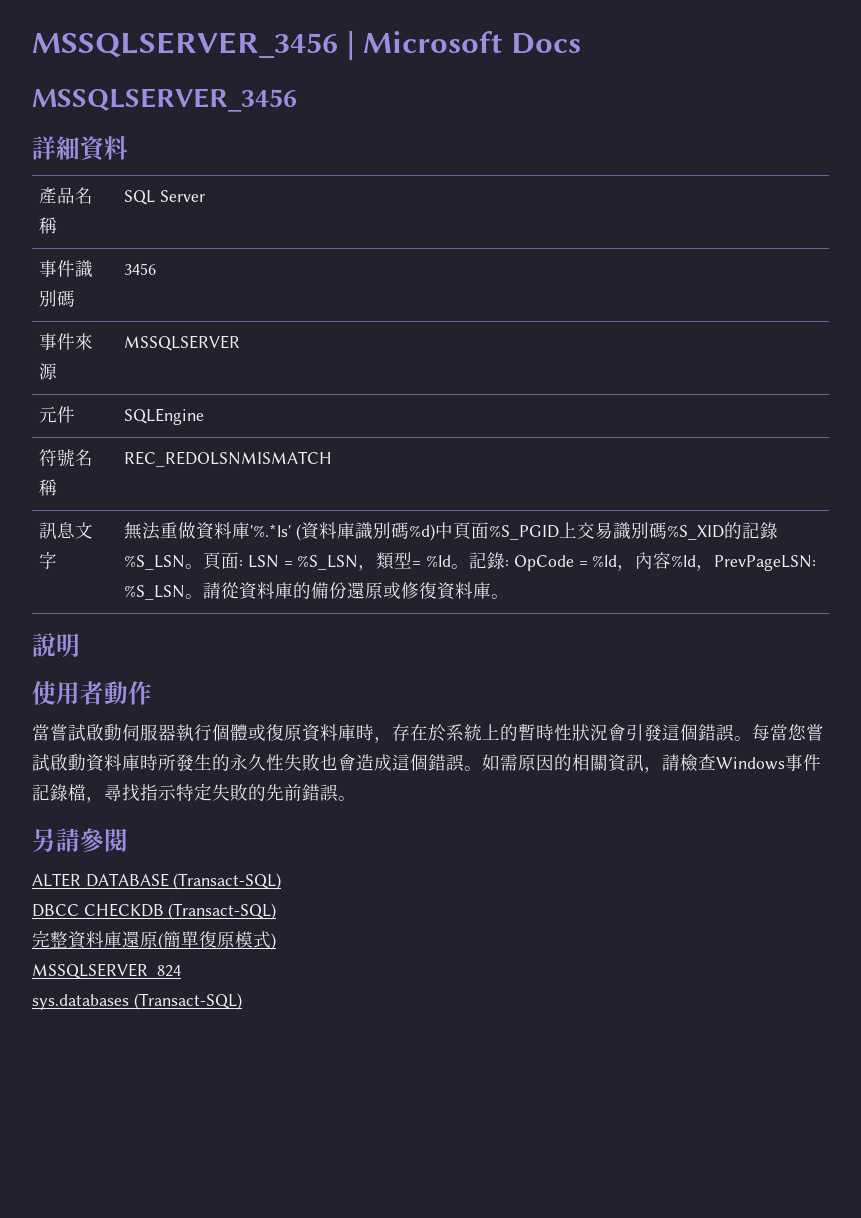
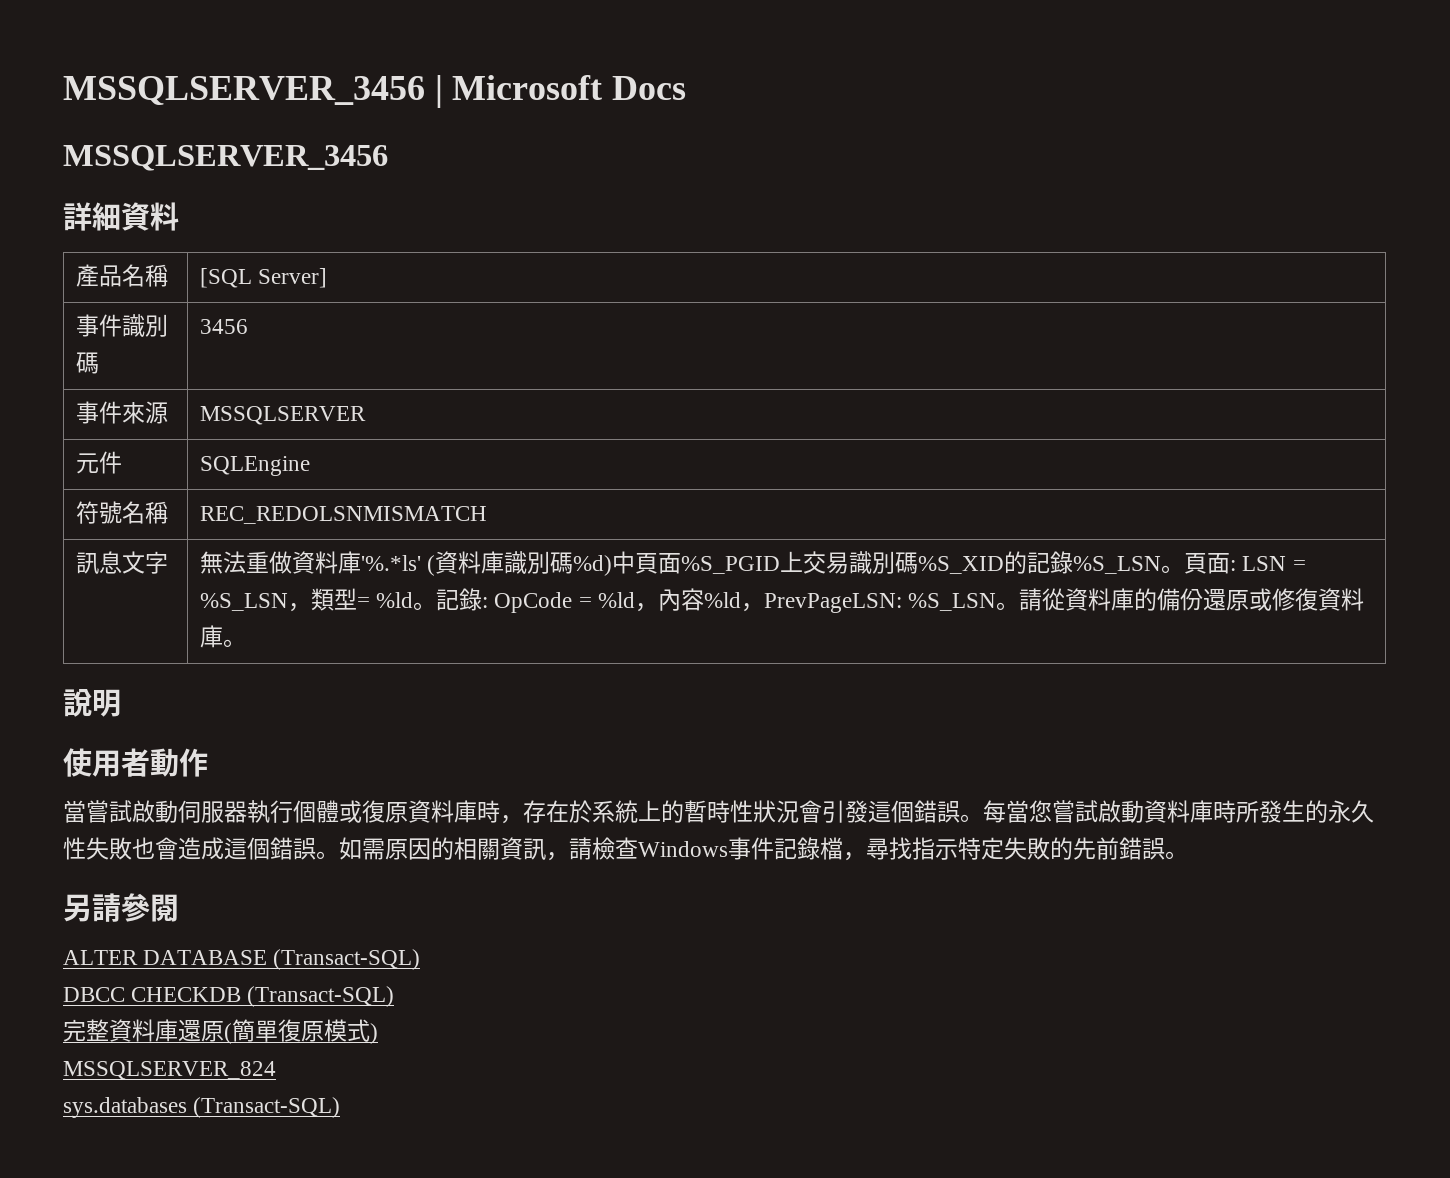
[124,190,205,205] SQL Server -> [199,268,328,288] [SQL Server]

